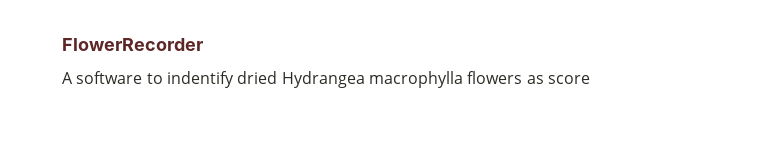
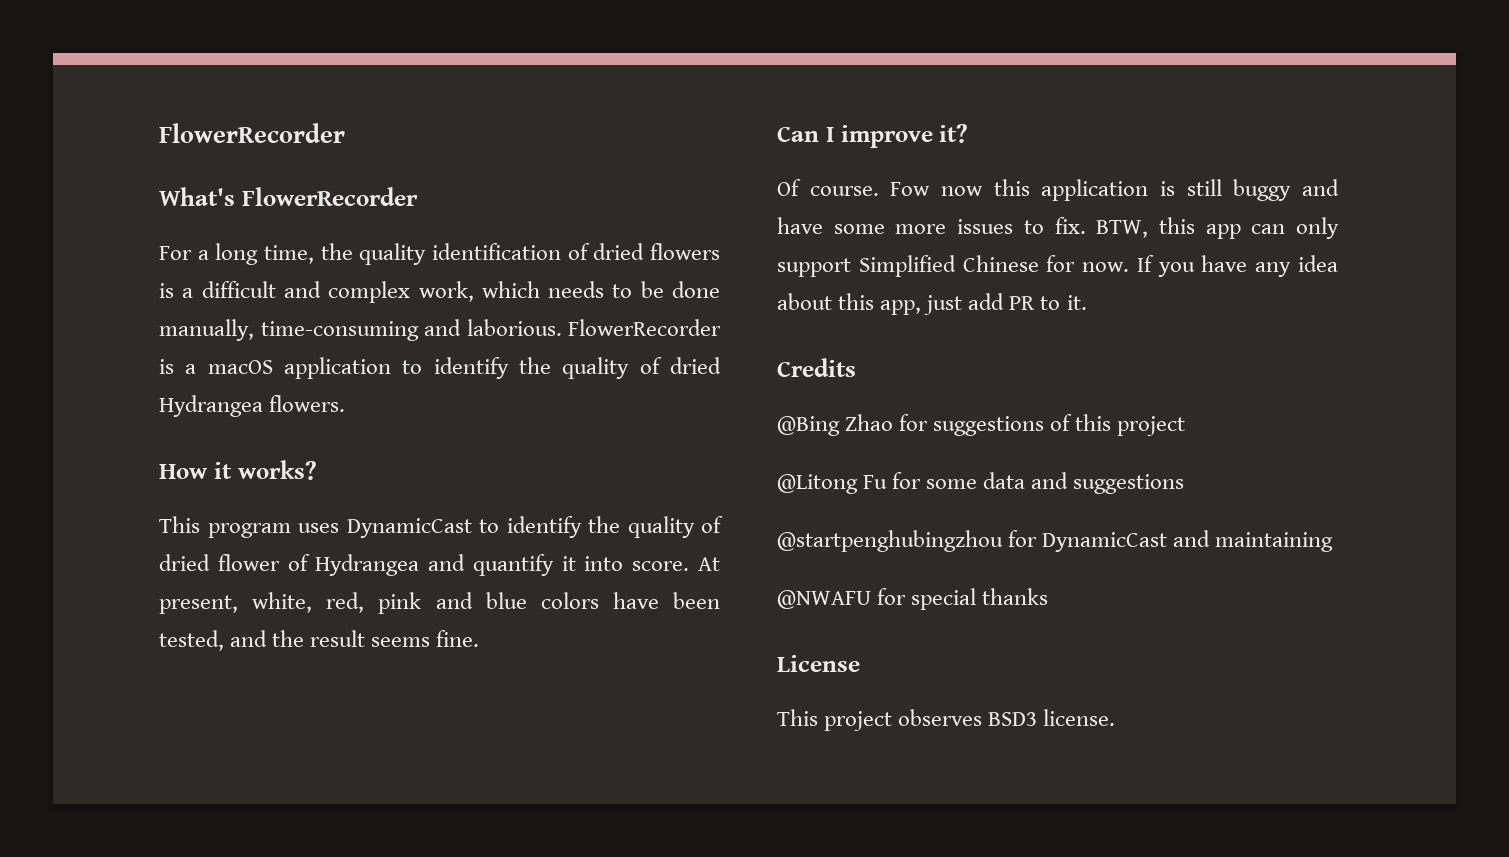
[62,38,203,51] [62,71,590,88] FlowerRecorder // A software to indentify dried Hydrangea macrophylla flowers as score -> [159,123,345,143] [159,187,418,206] [159,243,721,265] [159,281,720,303] [159,319,721,341] [159,357,721,379] [159,395,346,417] [159,460,317,480] [159,516,723,538] [159,554,720,576] [159,592,720,614] [159,630,480,651] [777,124,969,148] [777,179,1339,201] [777,217,1339,239] [777,255,1338,277] [777,293,1087,315] [777,358,856,377] [777,414,1186,436] [777,472,1185,494] [777,530,1334,552] [777,588,1049,610] [777,655,860,672] [777,709,1116,731] FlowerRecorder // What's FlowerRecorder // For a long time, the quality identification of dried flowers is a difficult and complex work, which needs to be done manually, time-consuming and laborious. FlowerRecorder is a macOS application to identify the quality of dried Hydrangea flowers. // How it works? // This program uses DynamicCast to identify the quality of dried flower of Hydrangea and quantify it into score. At present, white, red, pink and blue colors have been tested, and the result seems fine. // Can I improve it? // Of course. Fow now this application is still buggy and have some more issues to fix. BTW, this app can only support Simplified Chinese for now. If you have any idea about this app, just add PR to it. // Credits // @Bing Zhao for suggestions of this project // @Litong Fu for some data and suggestions // @startpenghubingzhou for DynamicCast and maintaining // @NWAFU for special thanks // License // This project observes BSD3 license.

